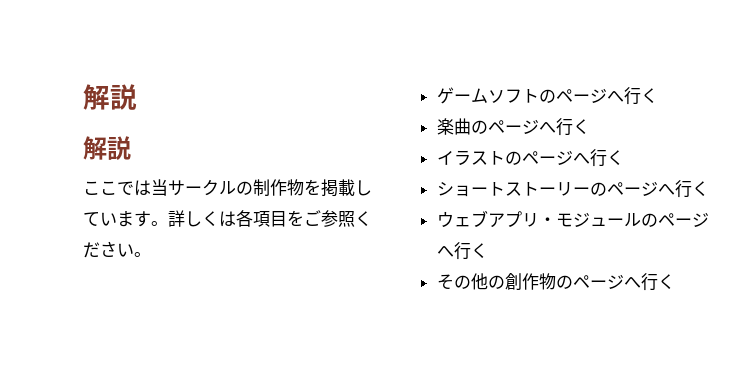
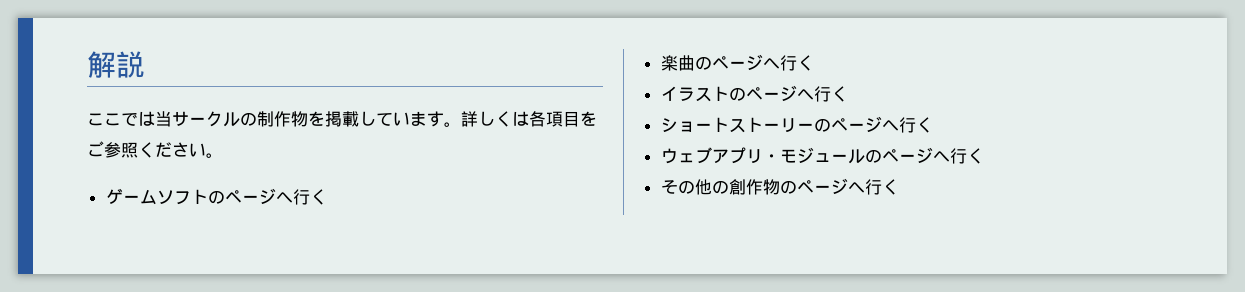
[83,84,137,110] [83,136,131,160] 解説 // 解説 -> [87,51,145,78] 解説

